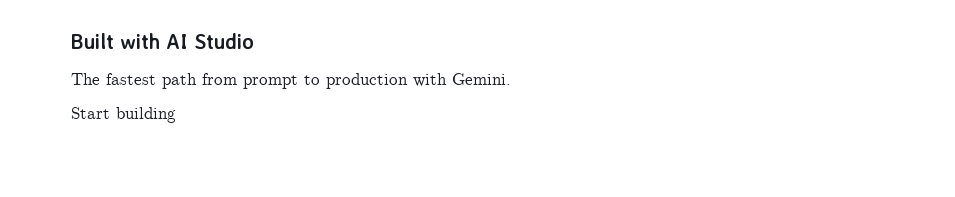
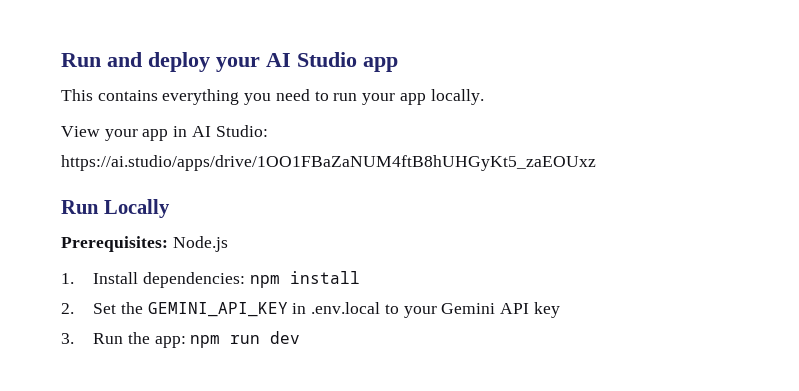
[71,33,254,49] [71,73,511,89] [71,107,176,123] Built with AI Studio // The fastest path from prompt to production with Gemini. // Start building -> [61,52,398,72] [61,89,484,105] [61,125,268,141] [61,155,596,171] [61,199,170,218] [61,236,228,252] [61,271,360,288] [61,302,560,318] [61,331,301,348] Run and deploy your AI Studio app // This contains everything you need to run your app locally. // View your app in AI Studio: https://ai.studio/apps/drive/1OO1FBaZaNUM4ftB8hUHGyKt5_zaEOUxz // Run Locally // Prerequisites: Node.js // 1. Install dependencies: npm install // 2. Set the GEMINI_API_KEY in .env.local to your Gemini API key // 3. Run the app: npm run dev

